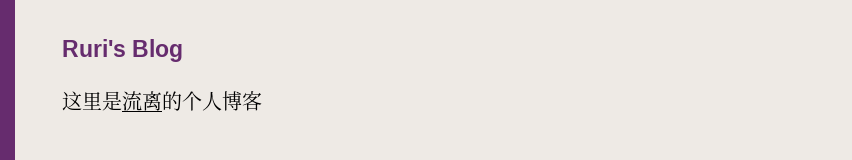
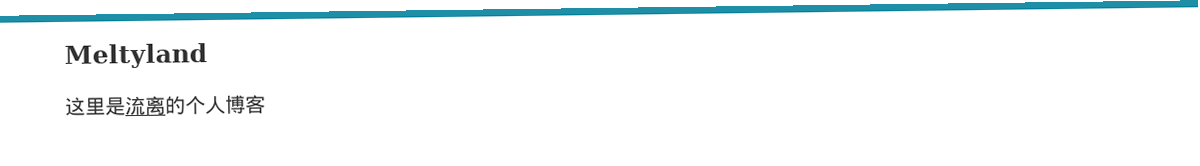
[62,39,184,62] Ruri's Blog -> [64,43,207,69] Meltyland

